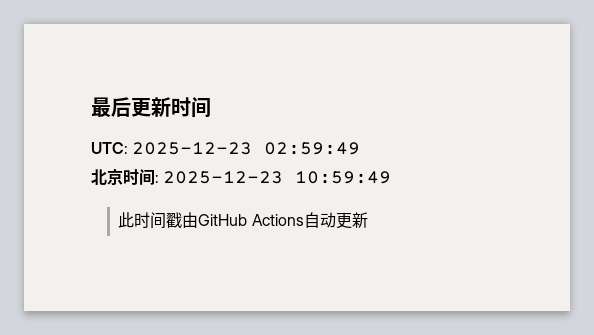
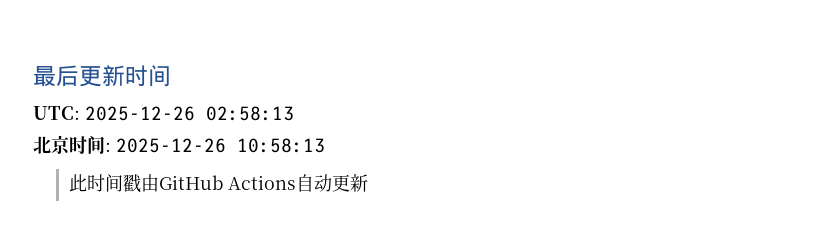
[132,142,361,155] 2025-12-23 02:59:49 -> [85,106,294,121] 2025-12-26 02:58:13
[163,171,392,184] 2025-12-23 10:59:49 -> [116,138,325,153] 2025-12-26 10:58:13

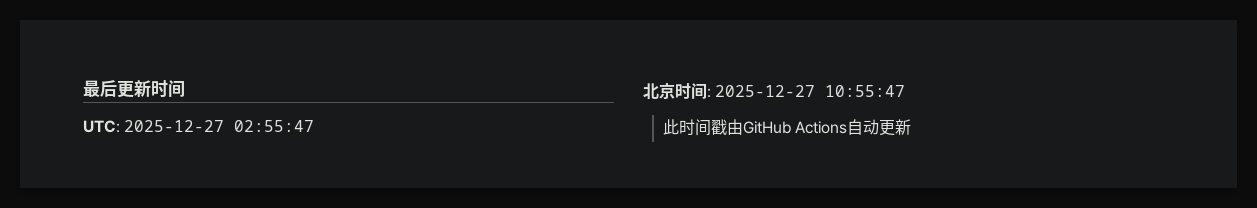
[85,106,294,121] 2025-12-26 02:58:13 -> [124,120,315,132] 2025-12-27 02:55:47
[116,138,325,153] 2025-12-26 10:58:13 -> [715,85,906,97] 2025-12-27 10:55:47

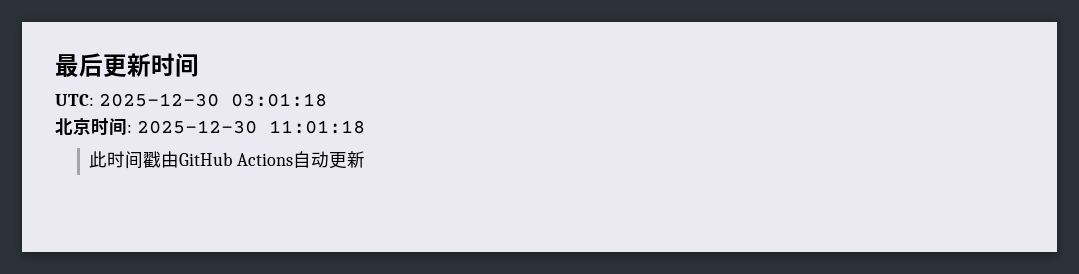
[124,120,315,132] 2025-12-27 02:55:47 -> [98,93,327,107] 2025-12-30 03:01:18
[715,85,906,97] 2025-12-27 10:55:47 -> [136,120,365,134] 2025-12-30 11:01:18

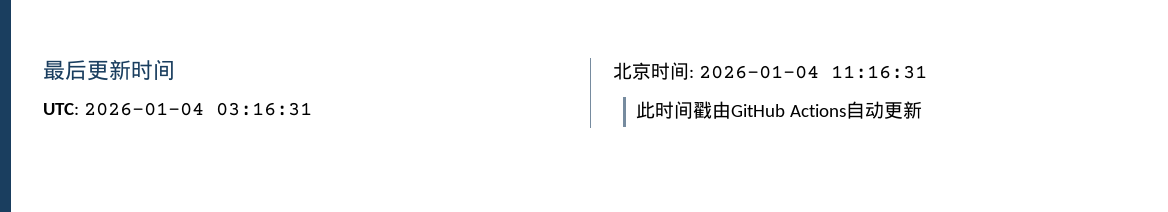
[98,93,327,107] 2025-12-30 03:01:18 -> [83,102,312,116] 2026-01-04 03:16:31
[136,120,365,134] 2025-12-30 11:01:18 -> [698,65,927,79] 2026-01-04 11:16:31

